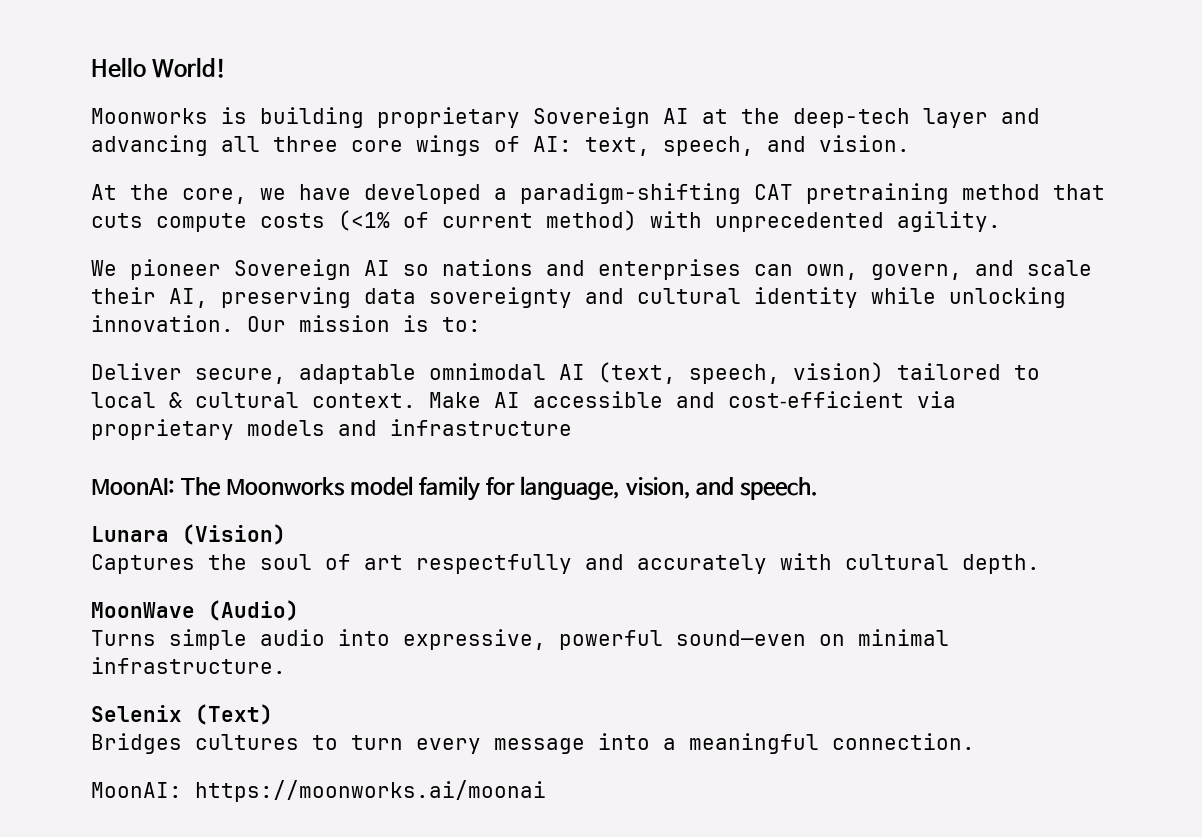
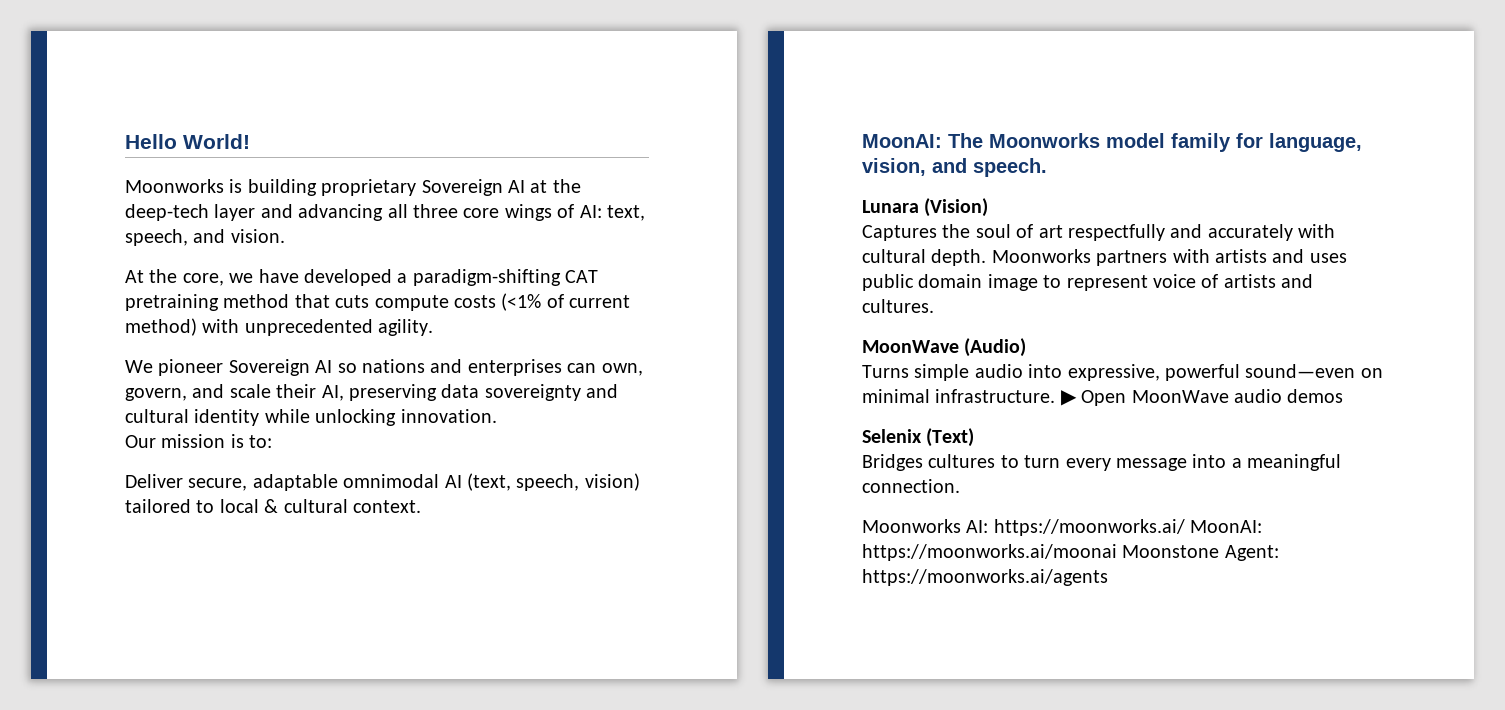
(234, 323) none -> (497, 416) //
[429,391,956,408] [91,419,572,440] Make AI accessible and cost‑efficient via proprietary models and infrastructure -> (421, 506) none
(1040, 564) none -> [991,249,1347,266] [862,274,1314,291] [862,299,934,313] Moonworks partners with artists and uses public domain image to represent voice of artists and cultures.
(286, 665) none -> [1060,389,1344,406] ▶ Open MoonWave audio demos
[91,780,546,802] MoonAI: https://moonworks.ai/moonai -> [862,519,1263,536] [862,544,1279,561] [862,569,1108,586] Moonworks AI: https://moonworks.ai/ MoonAI: https://moonworks.ai/moonai Moonstone Agent: https://moonworks.ai/agents

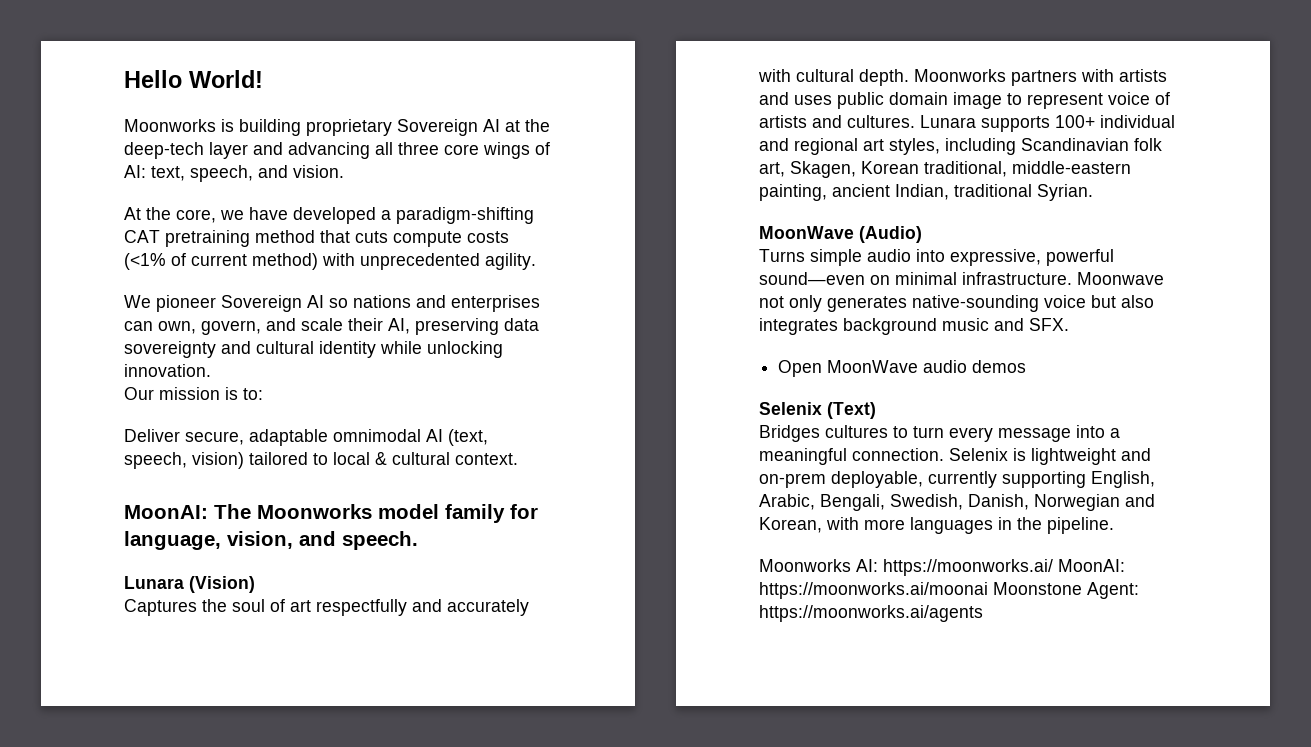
(934, 306) none -> [920,115,1175,132] [759,138,1162,155] [759,161,1131,178] [759,184,1093,201] Lunara supports 100+ individual and regional art styles, including Scandinavian folk art, Skagen, Korean traditional, middle-eastern painting, ancient Indian, traditional Syrian.
[1060,390,1077,406] ▶ -> [1077,272,1164,285] [759,295,1154,312] [759,318,1069,335] Moonwave not only generates native-sounding voice but also integrates background music and SFX. //
(960, 486) none -> [949,448,1151,465] [759,471,1155,488] [759,494,1155,511] [759,517,1114,534] Selenix is lightweight and on-prem deployable, currently supporting English, Arabic, Bengali, Swedish, Danish, Norwegian and Korean, with more languages in the pipeline.

